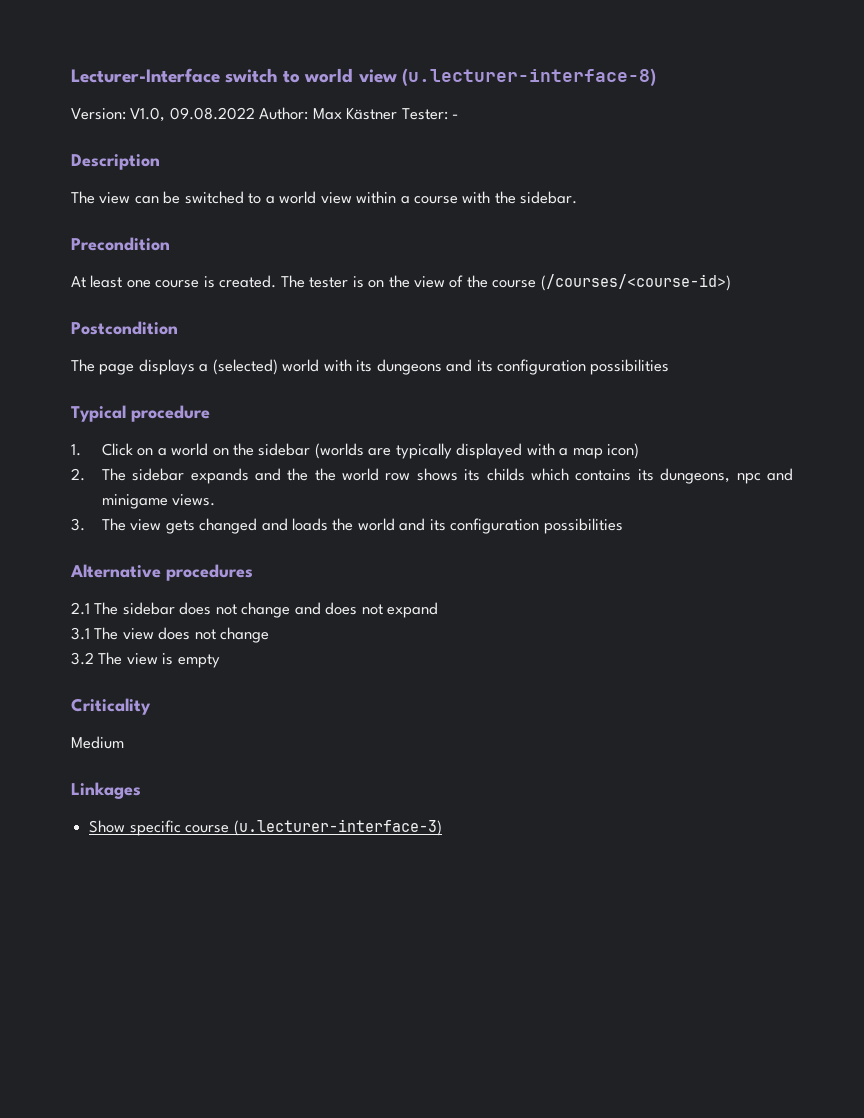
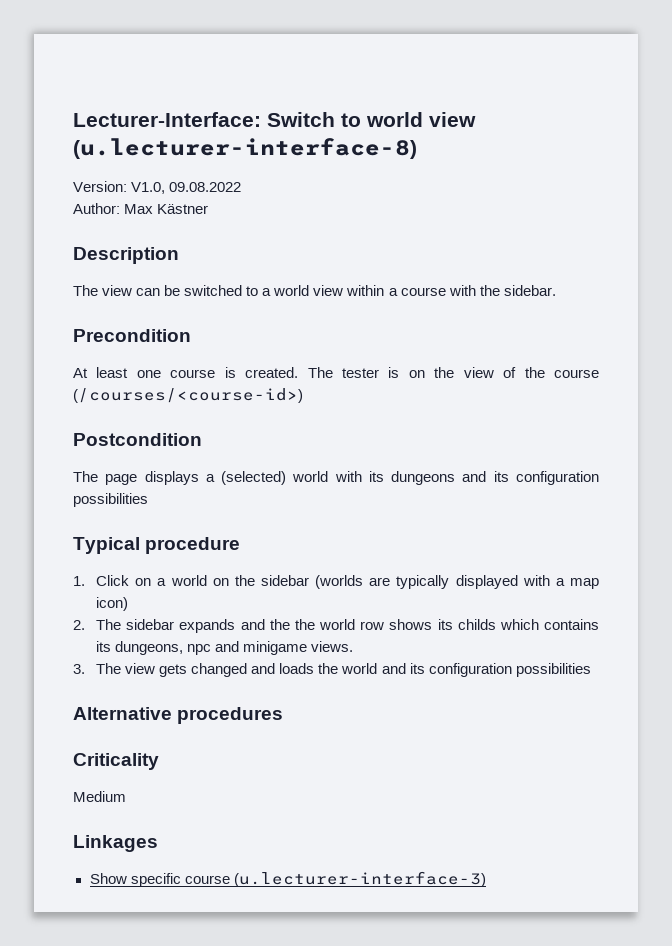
[71,68,279,83] Lecturer-Interface switch -> [73,112,335,127] Lecturer-Interface: Switch
(255, 113) none -> (242, 187) //
[401,108,459,120] Tester: - -> (209, 209) none
[71,602,439,618] [71,627,270,643] [71,652,220,668] // 2.1 The sidebar does not change and does not expand // 3.1 The view does not change // 3.2 The view is empty -> (284, 715) none

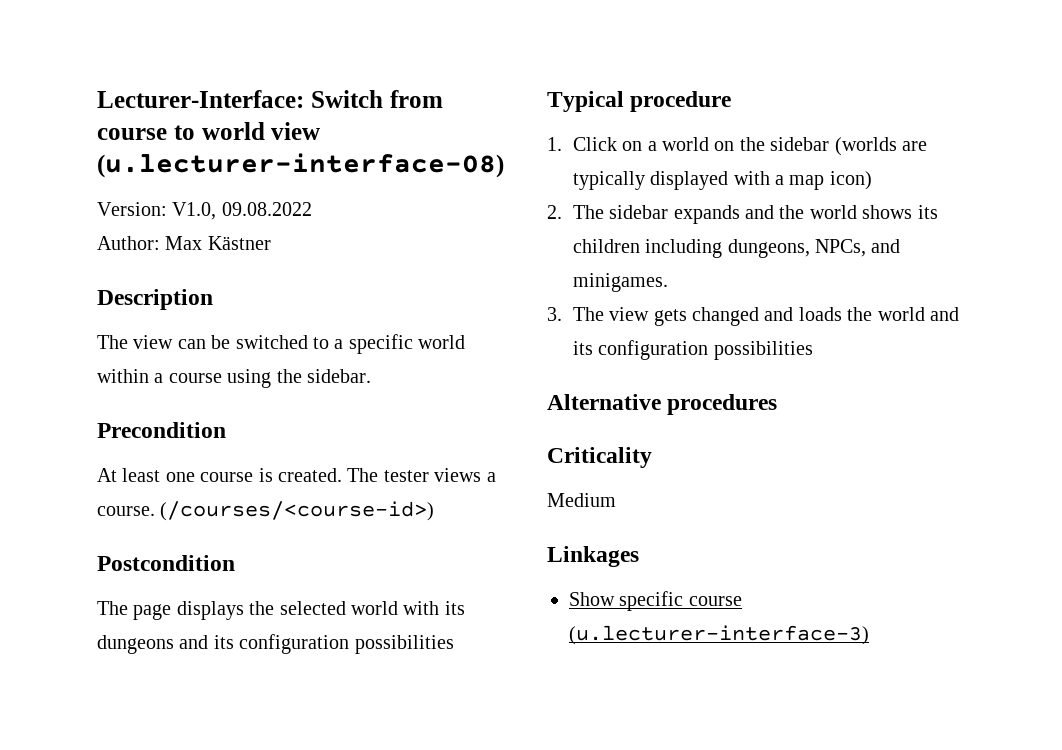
(335, 119) none -> [389,90,443,108] [97,128,167,140] from course
[73,138,417,159] (u.lecturer-interface-8) -> [97,153,504,178] (u.lecturer-interface-08)
[273,285,344,296] world view -> [348,334,466,354] specific world
[448,285,476,296] with -> [227,369,272,388] using
[388,367,600,378] is on the view of the course -> [434,468,496,482] [97,506,155,516] views a course.
[205,471,287,485] a (selected) -> [249,601,346,615] the selected
[294,619,599,630] [96,641,354,655] the world row shows its childs which contains its dungeons, npc and minigame views. -> [809,205,938,219] [572,239,901,258] [572,273,668,292] world shows its children including dungeons, NPCs, and minigames.

